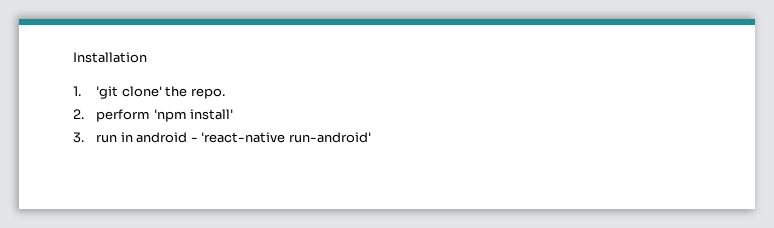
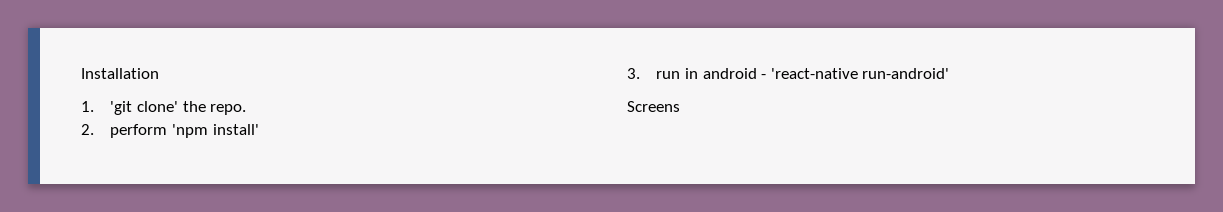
(371, 137) none -> [627,101,680,112] // Screens

